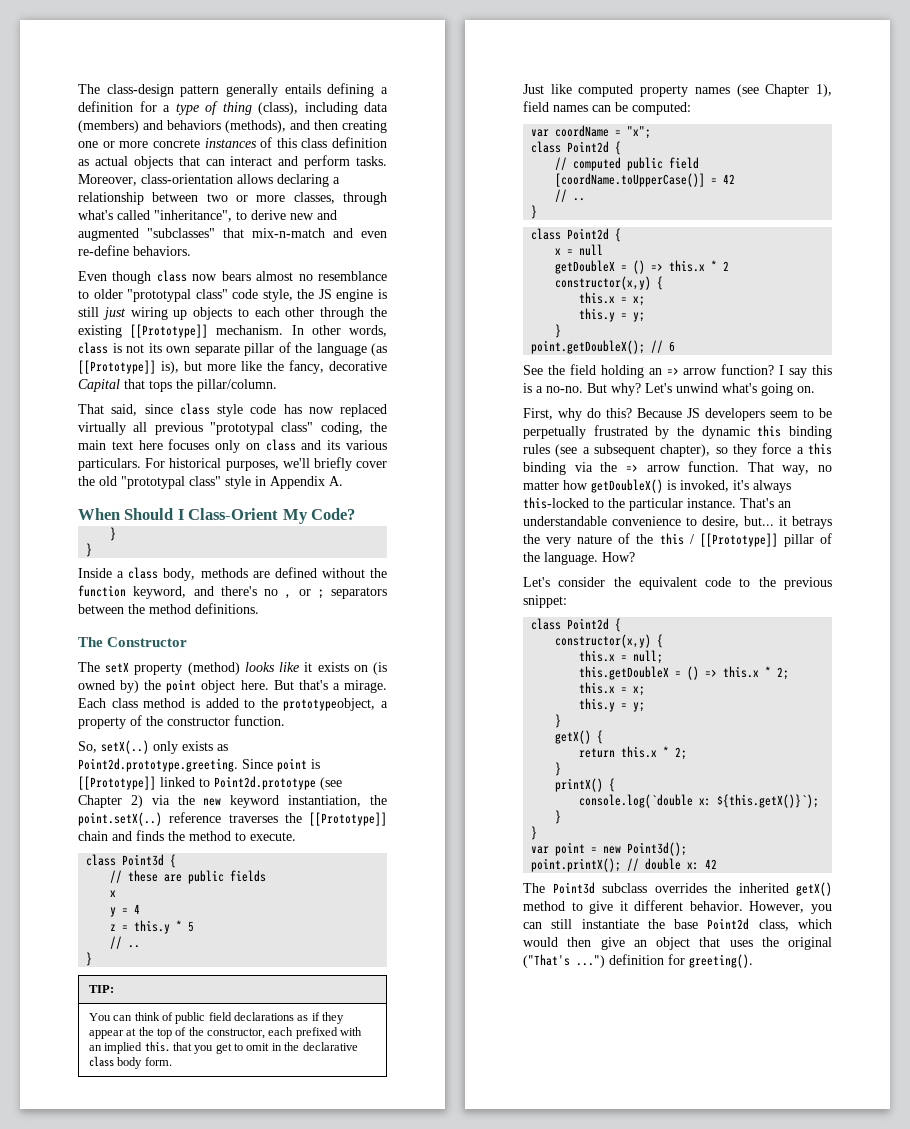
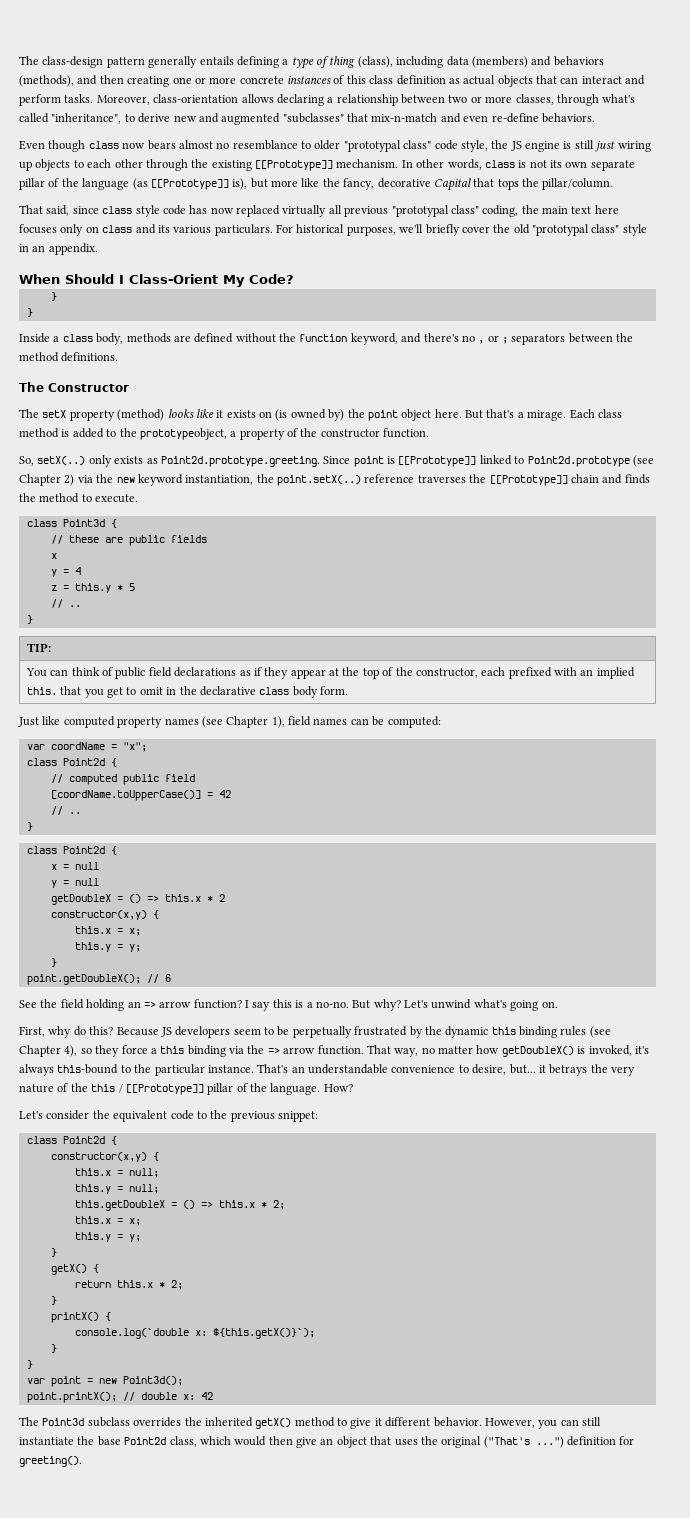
[78,101,170,112] definition for a -> (289, 62) none
[270,476,343,489] Appendix A. -> [32,243,98,255] an appendix.
(604, 250) none -> [50,878,99,888] // y = null
[582,444,711,457] a subsequent chapter), -> [19,1045,78,1057] Chapter 4),
[523,497,589,509] this-locked -> [57,1064,119,1074] this-bound
(664, 657) none -> [74,1184,159,1194] // this.y = null;

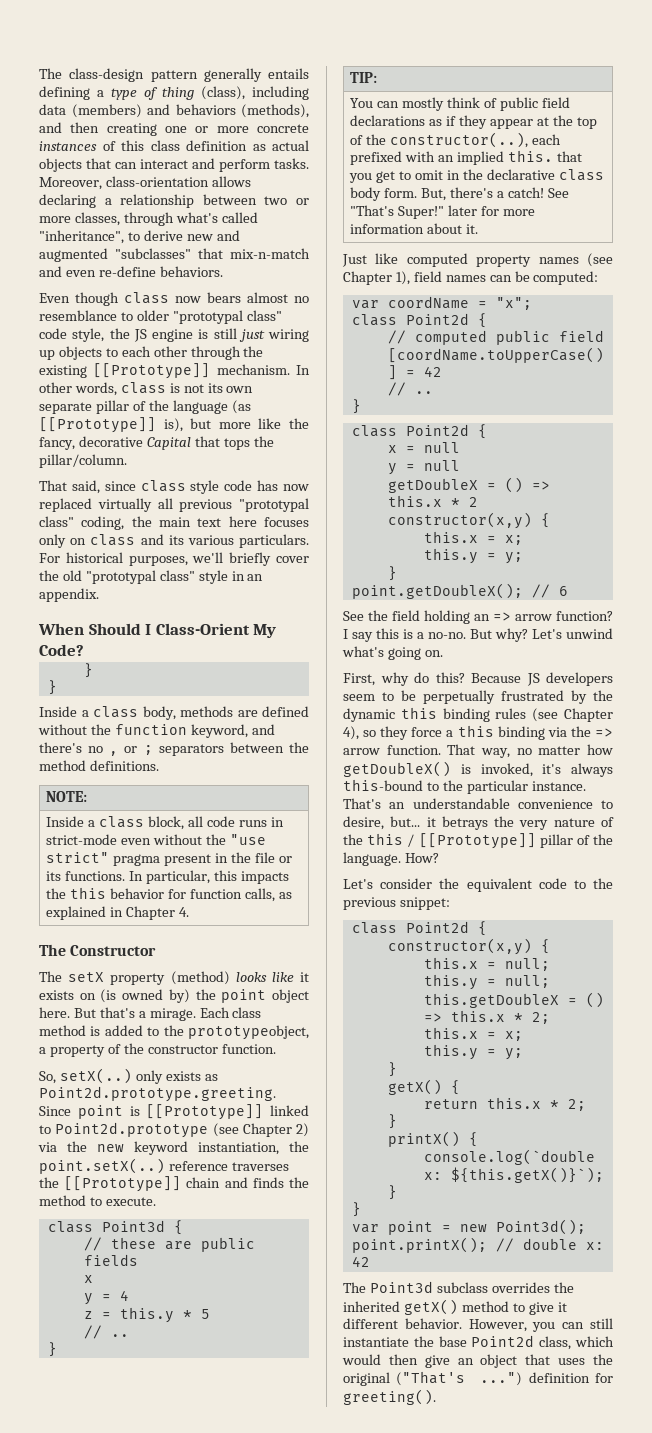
(119, 357) none -> [46,791,88,802] [46,816,284,830] [46,834,267,845] [46,852,292,866] [46,870,289,884] [46,887,292,902] [46,906,190,920] // NOTE: // Inside a class block, all code runs in strict-mode even without the "use strict" pragma present in the file or its functions. In particular, this impacts the this behavior for function calls, as explained in Chapter 4.
(69, 672) none -> [402,97,445,111] mostly
[415,668,478,678] constructor, -> [390,132,529,148] constructor(..),
(349, 690) none -> [421,187,569,201] [350,205,536,219] [350,223,479,234] But, there's a catch! See "That's Super!" later for more information about it.

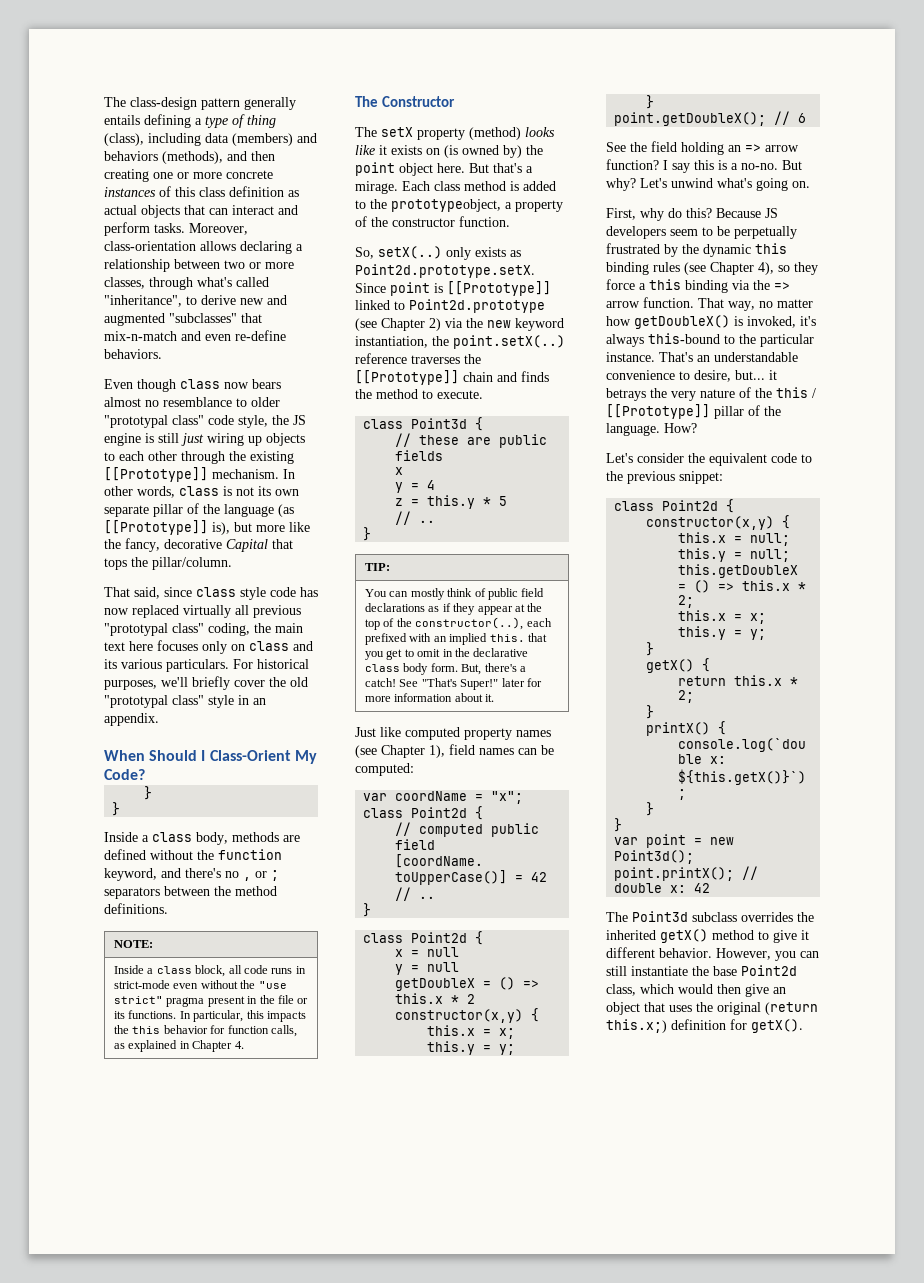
[39,1086,276,1102] Point2d.prototype.greeting. -> [355,264,535,278] Point2d.prototype.setX.
[396,1371,523,1386] ("That's ...") -> [765,1002,818,1015] [606,1019,667,1033] (return this.x;)
[343,1389,436,1405] greeting(). -> [751,1019,803,1033] getX().

